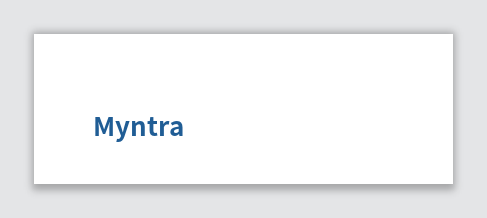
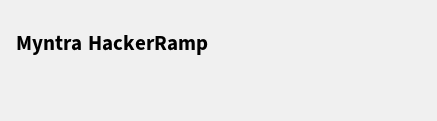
(184, 129) none -> [87,35,208,55] HackerRamp

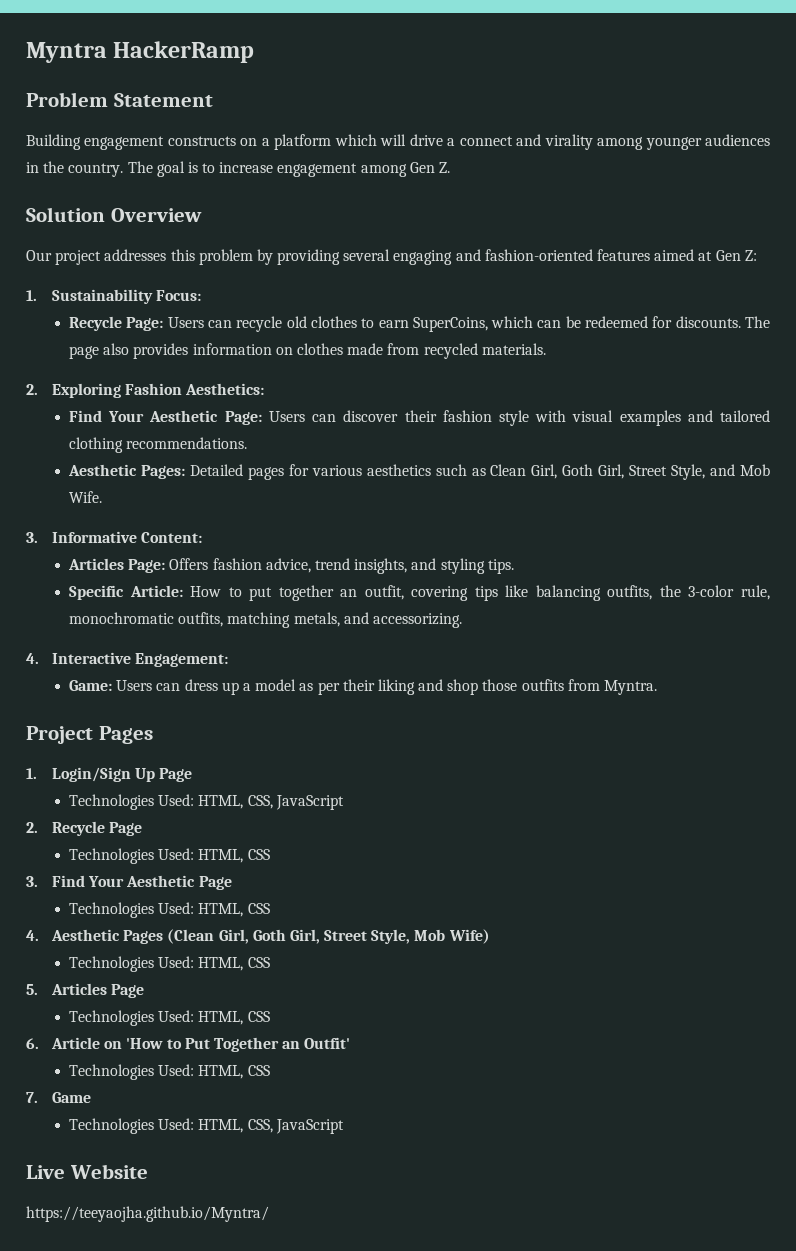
(208, 45) none -> [26,92,213,107] [26,134,771,150] [26,161,451,177] [26,207,202,222] [26,249,757,265] [26,289,202,304] [69,316,770,332] [69,343,546,359] [26,383,265,398] [69,410,770,426] [69,437,248,453] [68,464,770,480] [69,491,103,503] [26,531,203,543] [68,558,514,574] [69,585,771,601] [69,612,462,628] [26,652,229,667] [69,679,658,695] [26,726,153,744] [26,767,193,782] [69,794,344,810] [26,821,143,836] [69,848,270,864] [26,875,232,890] [69,902,270,918] [26,929,490,944] [69,956,270,972] [26,983,145,998] [69,1010,270,1026] [26,1037,351,1052] [69,1064,270,1080] [26,1092,92,1103] [69,1118,344,1134] [26,1164,148,1179] [26,1206,269,1222] // Problem Statement // Building engagement constructs on a platform which will drive a connect and virality among younger audiences in the country. The goal is to increase engagement among Gen Z. // Solution Overview // Our project addresses this problem by providing several engaging and fashion-oriented features aimed at Gen Z: // 1. Sustainability Focus: // Recycle Page: Users can recycle old clothes to earn SuperCoins, which can be redeemed for discounts. The page also provides information on clothes made from recycled materials. // 2. Exploring Fashion Aesthetics: // Find Your Aesthetic Page: Users can discover their fashion style with visual examples and tailored clothing recommendations. // Aesthetic Pages: Detailed pages for various aesthetics such as Clean Girl, Goth Girl, Street Style, and Mob Wife. // 3. Informative Content: // Articles Page: Offers fashion advice, trend insights, and styling tips. // Specific Article: How to put together an outfit, covering tips like balancing outfits, the 3-color rule, monochromatic outfits, matching metals, and accessorizing. // 4. Interactive Engagement: // Game: Users can dress up a model as per their liking and shop those outfits from Myntra. // Project Pages // 1. Login/Sign Up Page // Technologies Used: HTML, CSS, JavaScript // 2. Recycle Page // Technologies Used: HTML, CSS // 3. Find Your Aesthetic Page // Technologies Used: HTML, CSS // 4. Aesthetic Pages (Clean Girl, Goth Girl, Street Style, Mob Wife) // Technologies Used: HTML, CSS // 5. Articles Page // Technologies Used: HTML, CSS // 6. Article on 'How to Put Together an Outfit' // Technologies Used: HTML, CSS // 7. Game // Technologies Used: HTML, CSS, JavaScript // Live Website // https://teeyaojha.github.io/Myntra/

